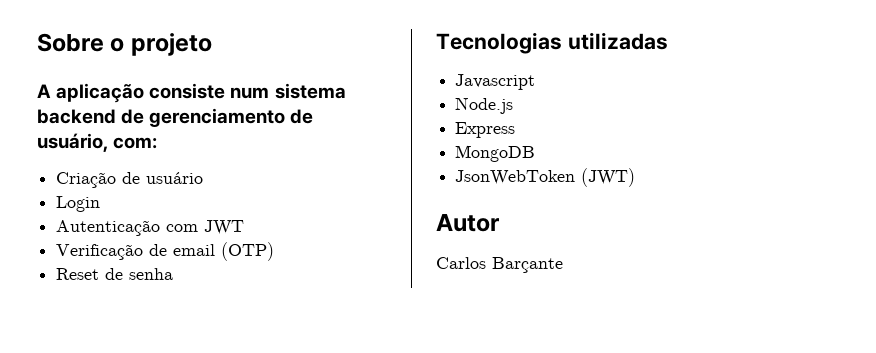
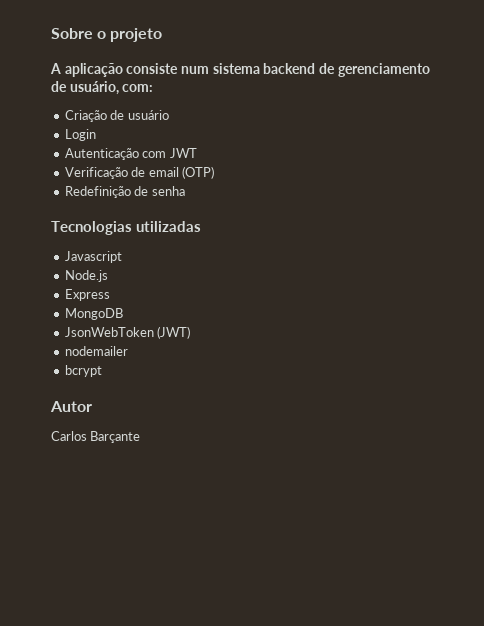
[56,268,100,280] Reset -> [64,186,131,198] Redefinição
(636, 177) none -> [64,346,128,356] [64,365,102,377] // nodemailer // bcrypt

